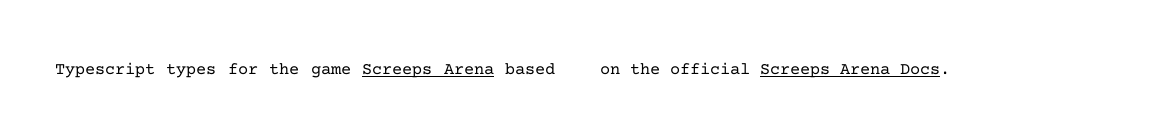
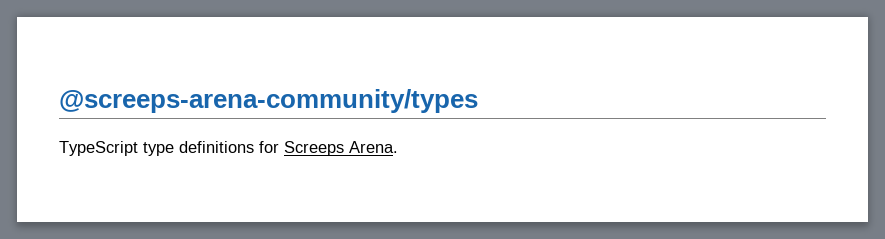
[55,62,950,78] Typescript types for the game Screeps Arena based on the official Screeps Arena Docs. -> [59,89,478,113] [59,141,398,156] @screeps-arena-community/types // TypeScript type definitions for Screeps Arena.

